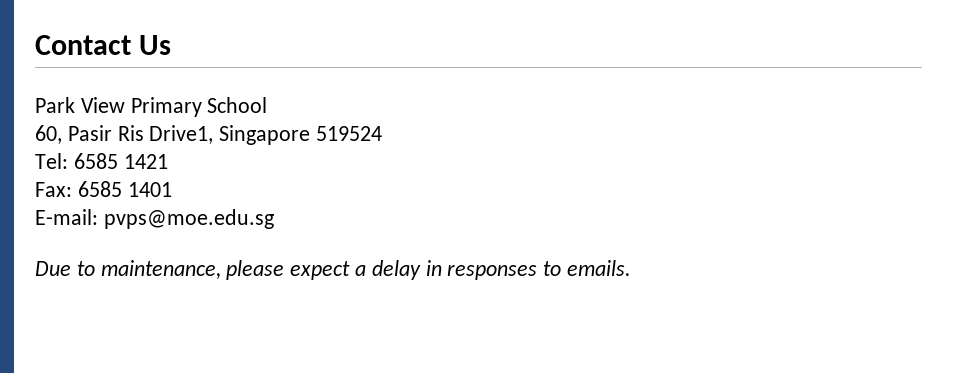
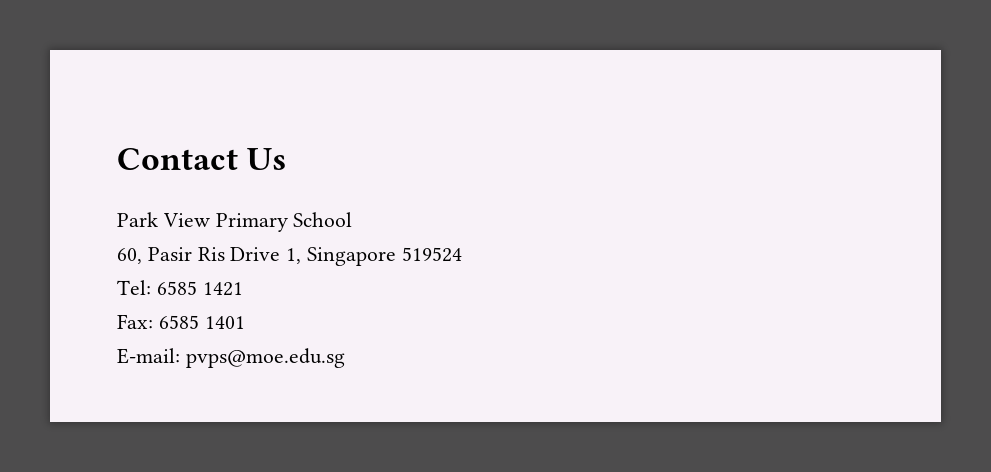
[149,125,214,144] Drive1, -> [230,247,302,264] Drive 1,
[35,260,632,280] // Due to maintenance, please expect a delay in responses to emails. -> (345, 358) none

